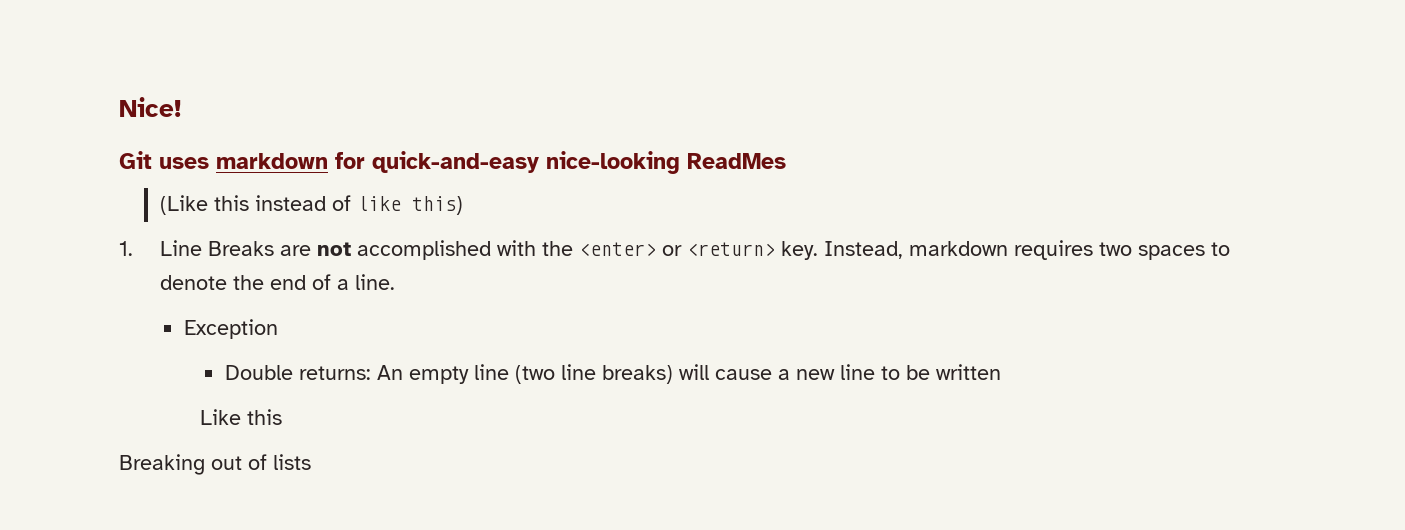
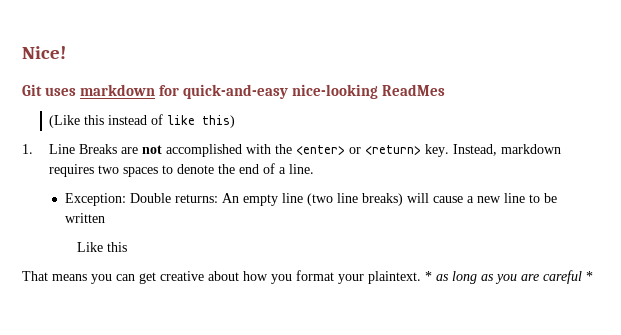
[183,319,278,339] Exception // -> [64,193,126,206] Exception:
[119,454,311,475] Breaking out of lists -> [22,270,593,284] That means you can get creative about how you format your plaintext. * as long as you are careful *

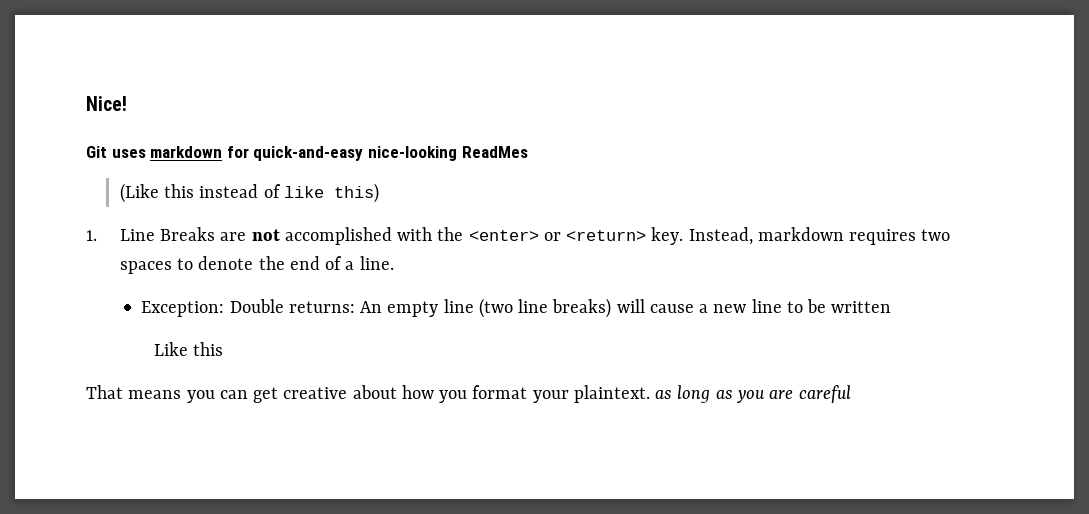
[425,271,432,281] * -> (650, 394) none
[586,271,593,281] * -> (851, 394) none

